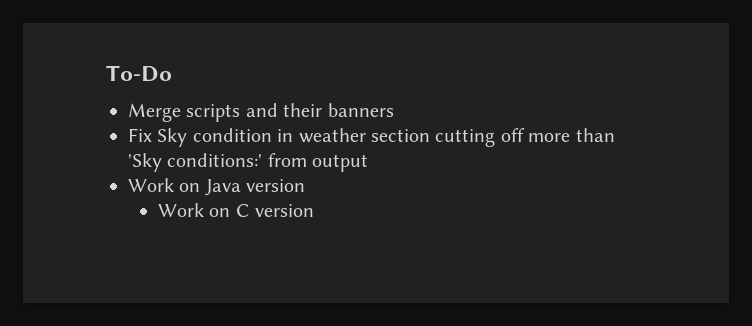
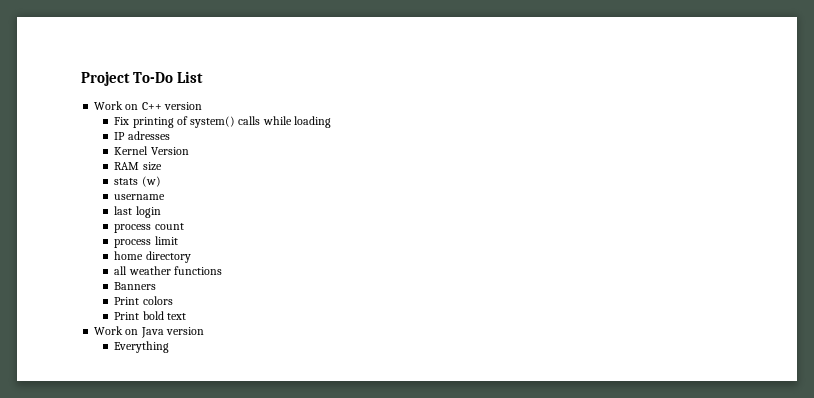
(106, 73) none -> [81,71,130,86] Project
[128,103,394,122] [128,128,615,147] [128,153,369,172] // Merge scripts and their banners // Fix Sky condition in weather section cutting off more than 'Sky conditions:' from output -> [177,71,204,83] [94,101,202,110] [114,116,331,128] [114,131,170,140] [114,146,189,155] [114,162,162,171] [114,176,161,187] [114,194,166,200] [114,206,161,218] [114,223,184,233] [114,236,178,248] [114,251,191,263] [114,266,222,275] [114,282,157,290] [114,296,173,305] [114,311,186,320] List // Work on C++ version // Fix printing of system() calls while loading // IP adresses // Kernel Version // RAM size // stats (w) // username // last login // process count // process limit // home directory // all weather functions // Banners // Print colors // Print bold text
[157,203,315,217] Work on C version -> [114,341,170,353] Everything

